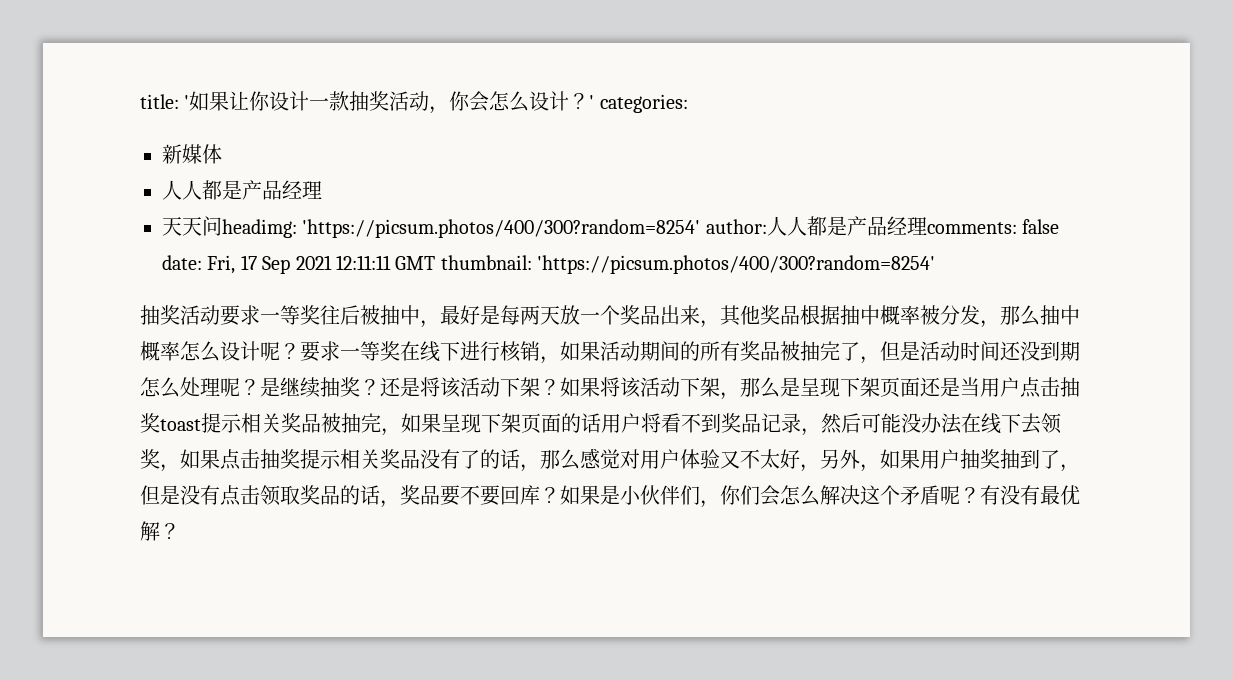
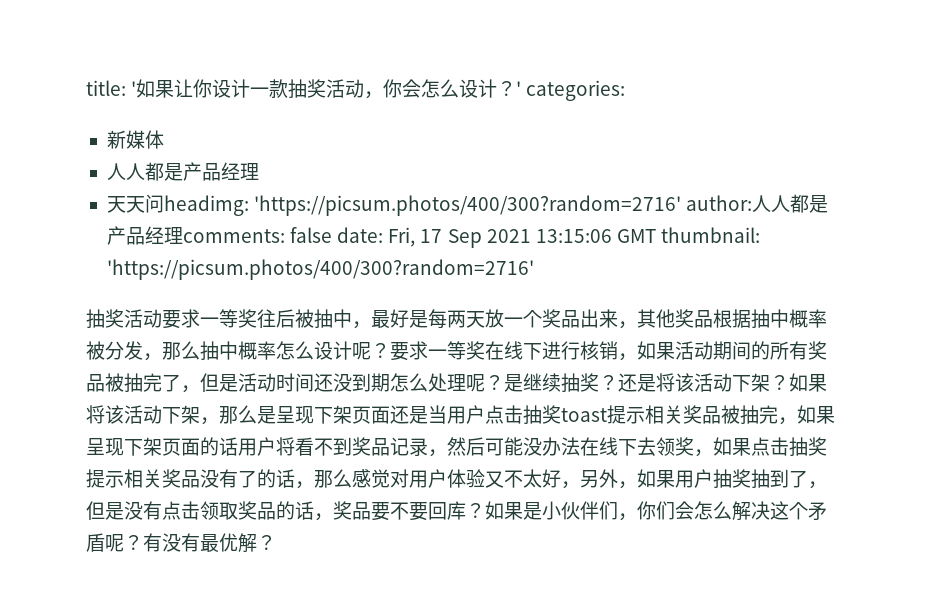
[302,219,701,238] 'https://picsum.photos/400/300?random=8254' -> [254,195,682,216] 'https://picsum.photos/400/300?random=2716'
[336,255,391,270] 12:11:11 -> [535,229,612,243] 13:15:06
[537,255,936,274] 'https://picsum.photos/400/300?random=8254' -> [106,259,534,280] 'https://picsum.photos/400/300?random=2716'

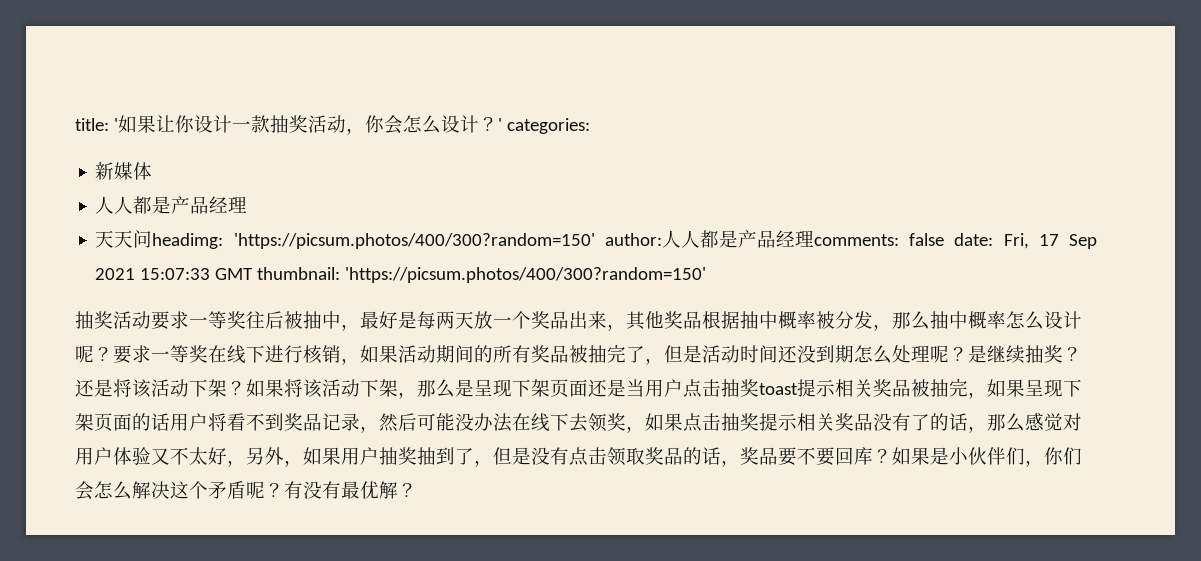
[254,195,682,216] 'https://picsum.photos/400/300?random=2716' -> [233,233,595,249] 'https://picsum.photos/400/300?random=150'
[535,229,612,243] 13:15:06 -> [140,268,211,280] 15:07:33
[106,259,534,280] 'https://picsum.photos/400/300?random=2716' -> [345,267,707,283] 'https://picsum.photos/400/300?random=150'

